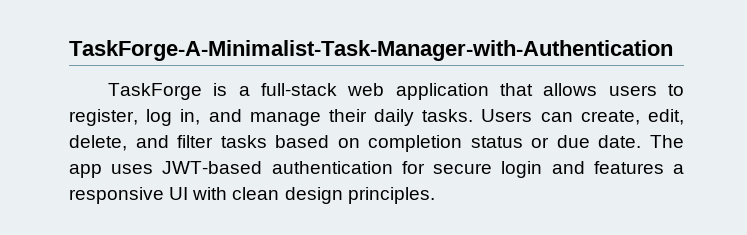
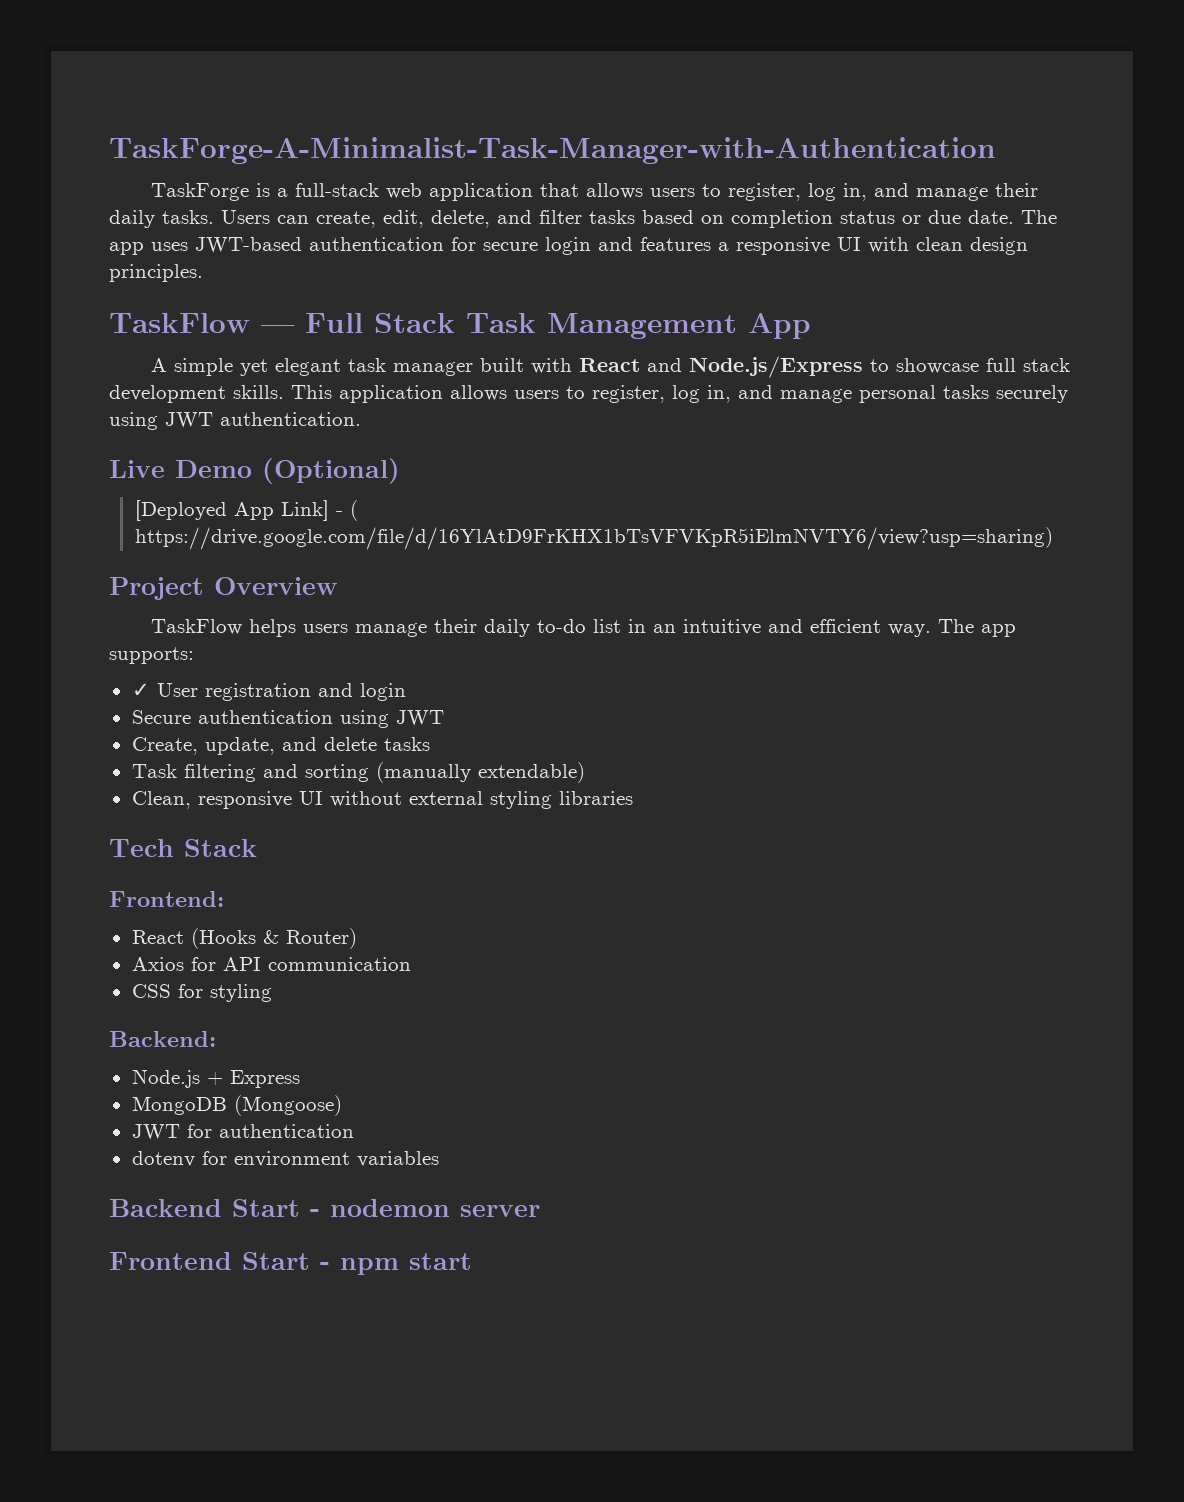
(435, 195) none -> [109,313,811,339] [151,356,1071,378] [109,385,1068,403] [109,412,361,430] [109,458,400,484] [134,500,358,521] [134,527,1053,550] [109,577,338,600] [151,619,1017,637] [109,647,194,664] [131,683,406,701] [131,710,444,728] [131,737,430,755] [131,762,585,783] [131,791,633,809] [109,839,257,857] [109,891,224,907] [131,928,357,949] [131,957,411,971] [131,984,272,1002] [109,1031,216,1047] [131,1069,300,1088] [131,1095,342,1116] [131,1124,354,1140] [131,1151,439,1167] [109,1199,540,1217] [109,1252,472,1275] // TaskFlow — Full Stack Task Management App // A simple yet elegant task manager built with React and Node.js/Express to showcase full stack development skills. This application allows users to register, log in, and manage personal tasks securely using JWT authentication. // Live Demo (Optional) // [Deployed App Link] - ( https://drive.google.com/file/d/16YlAtD9FrKHX1bTsVFVKpR5iElmNVTY6/view?usp=sharing) // Project Overview // TaskFlow helps users manage their daily to-do list in an intuitive and efficient way. The app supports: // ✓ User registration and login // Secure authentication using JWT // Create, update, and delete tasks // Task filtering and sorting (manually extendable) // Clean, responsive UI without external styling libraries // Tech Stack // Frontend: // React (Hooks & Router) // Axios for API communication // CSS for styling // Backend: // Node.js + Express // MongoDB (Mongoose) // JWT for authentication // dotenv for environment variables // Backend Start - nodemon server // Frontend Start - npm start

